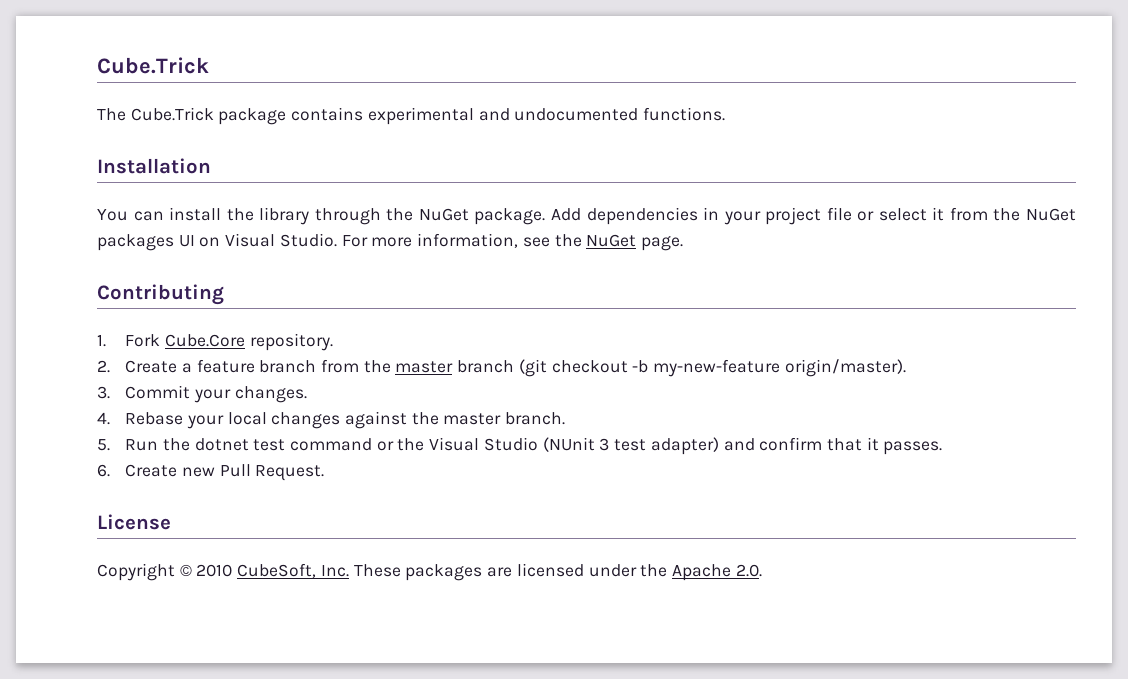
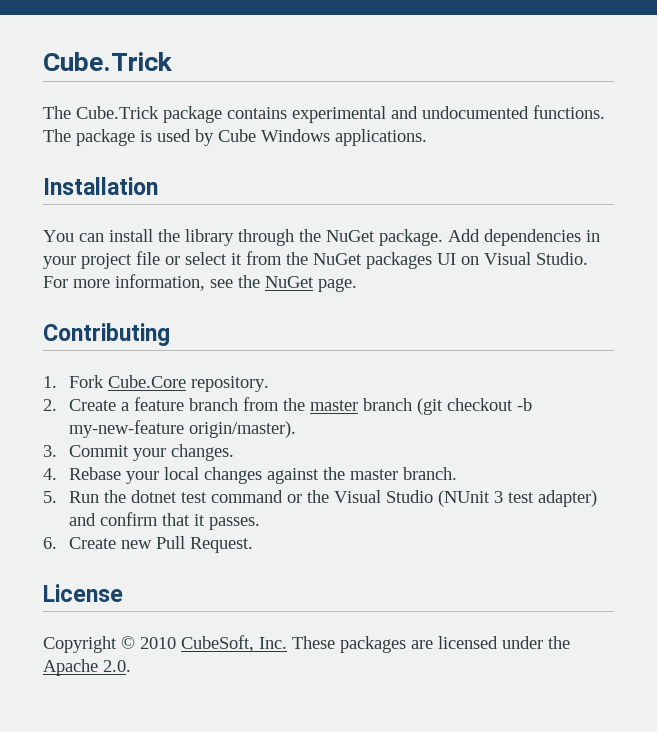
(726, 114) none -> [43,129,427,146] The package is used by Cube Windows applications.

